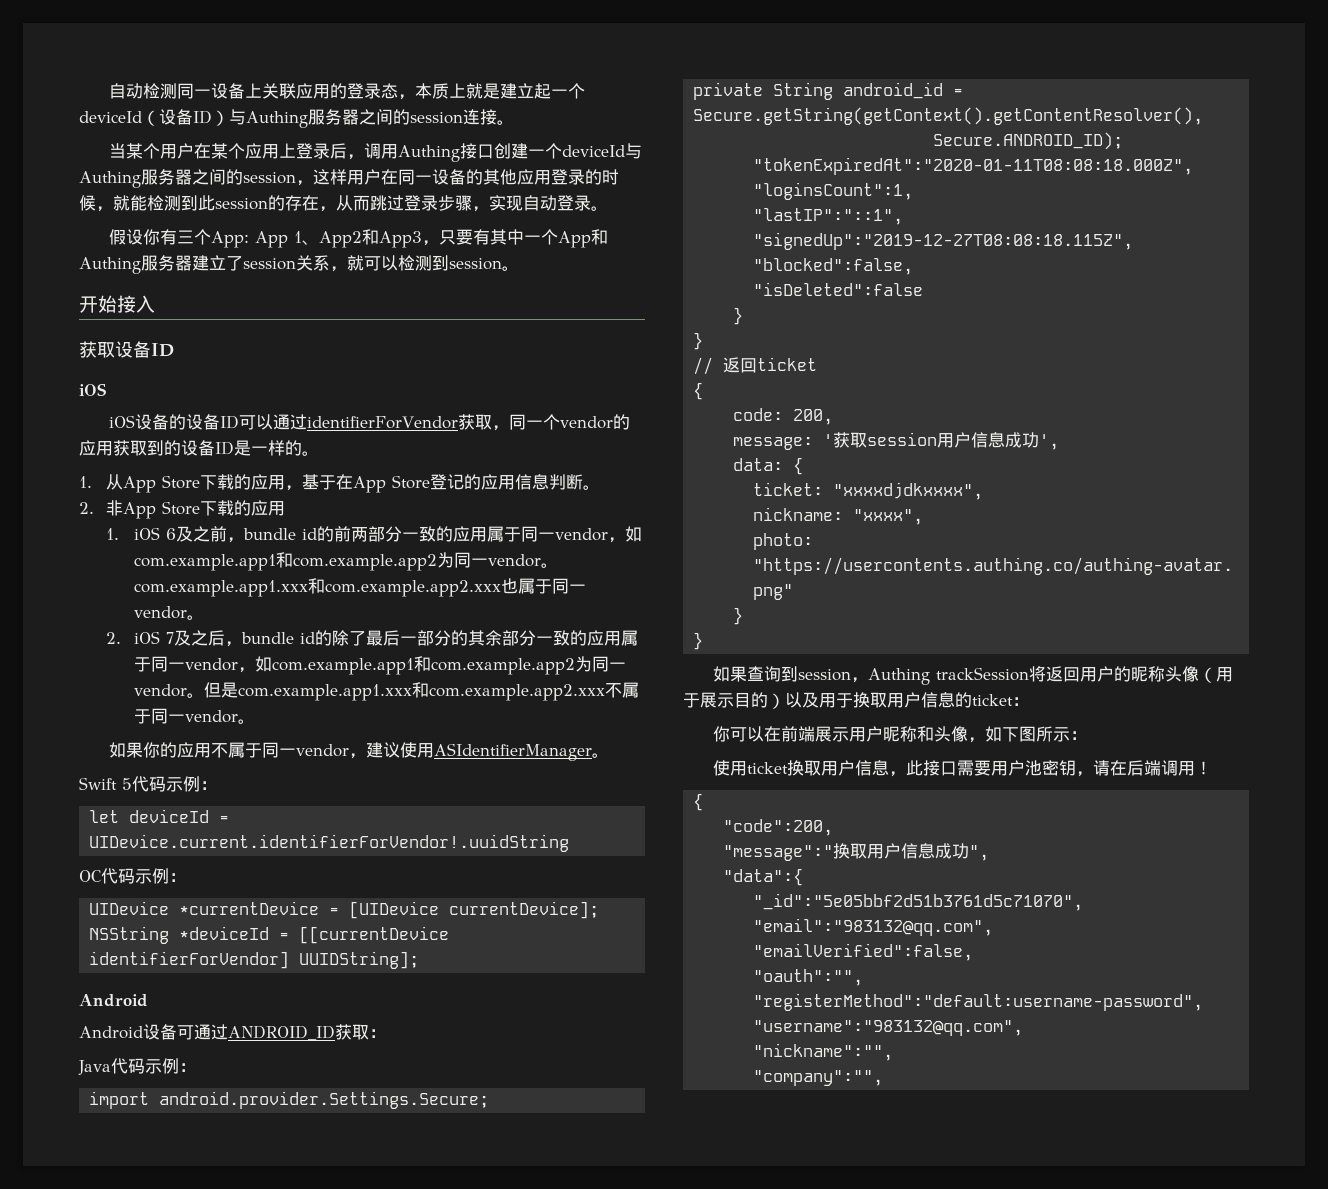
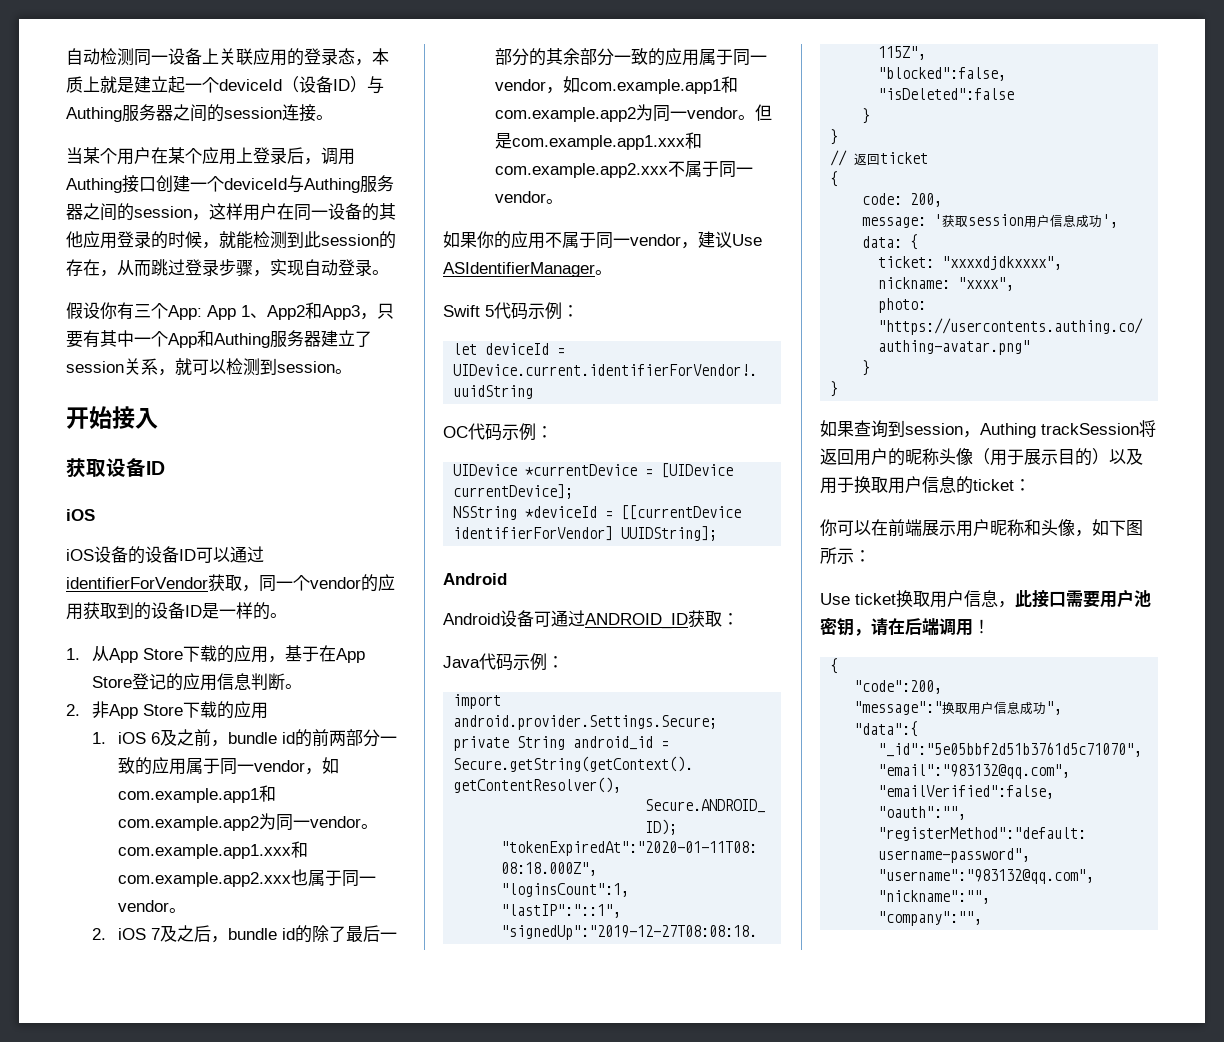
[400,742,435,758] 使用 -> [732,234,762,246] Use
[713,760,748,776] 使用 -> [820,593,850,605] Use

